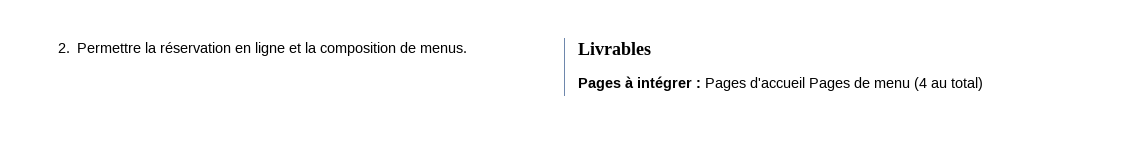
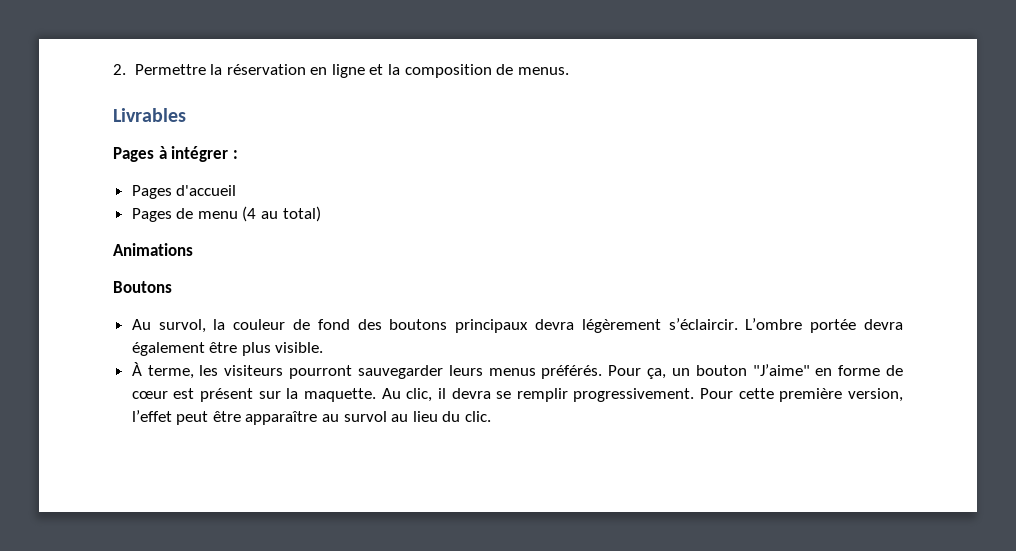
(701, 84) none -> (238, 154) //
(805, 82) none -> (237, 190) //
(983, 84) none -> [113,243,193,256] [113,281,172,293] [131,318,903,333] [131,342,324,356] [131,362,903,379] [131,388,903,402] [131,410,492,425] // Animations // Boutons // Au survol, la couleur de fond des boutons principaux devra légèrement s’éclaircir. L’ombre portée devra également être plus visible. // À terme, les visiteurs pourront sauvegarder leurs menus préférés. Pour ça, un bouton "J’aime" en forme de cœur est présent sur la maquette. Au clic, il devra se remplir progressivement. Pour cette première version, l’effet peut être apparaître au survol au lieu du clic.

